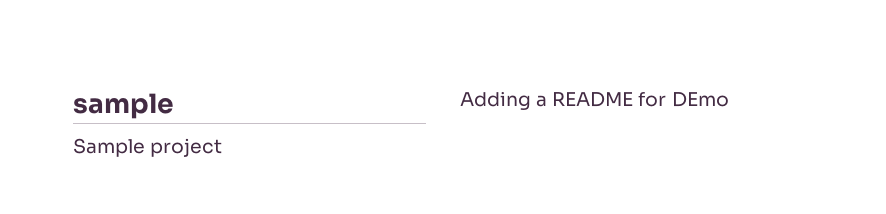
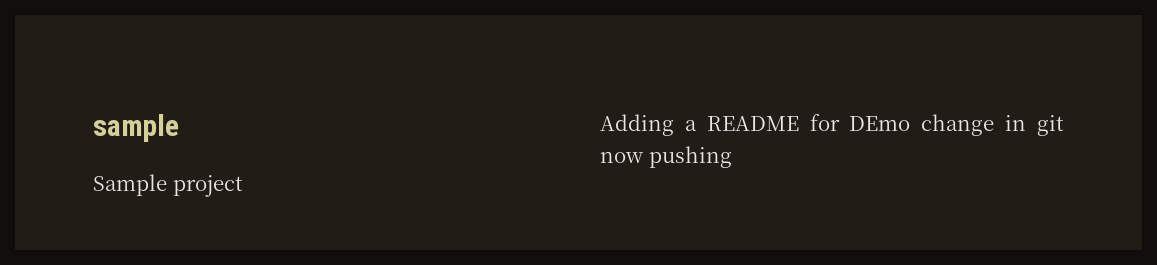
(729, 99) none -> [921,114,1064,136] [600,146,732,168] change in git now pushing

